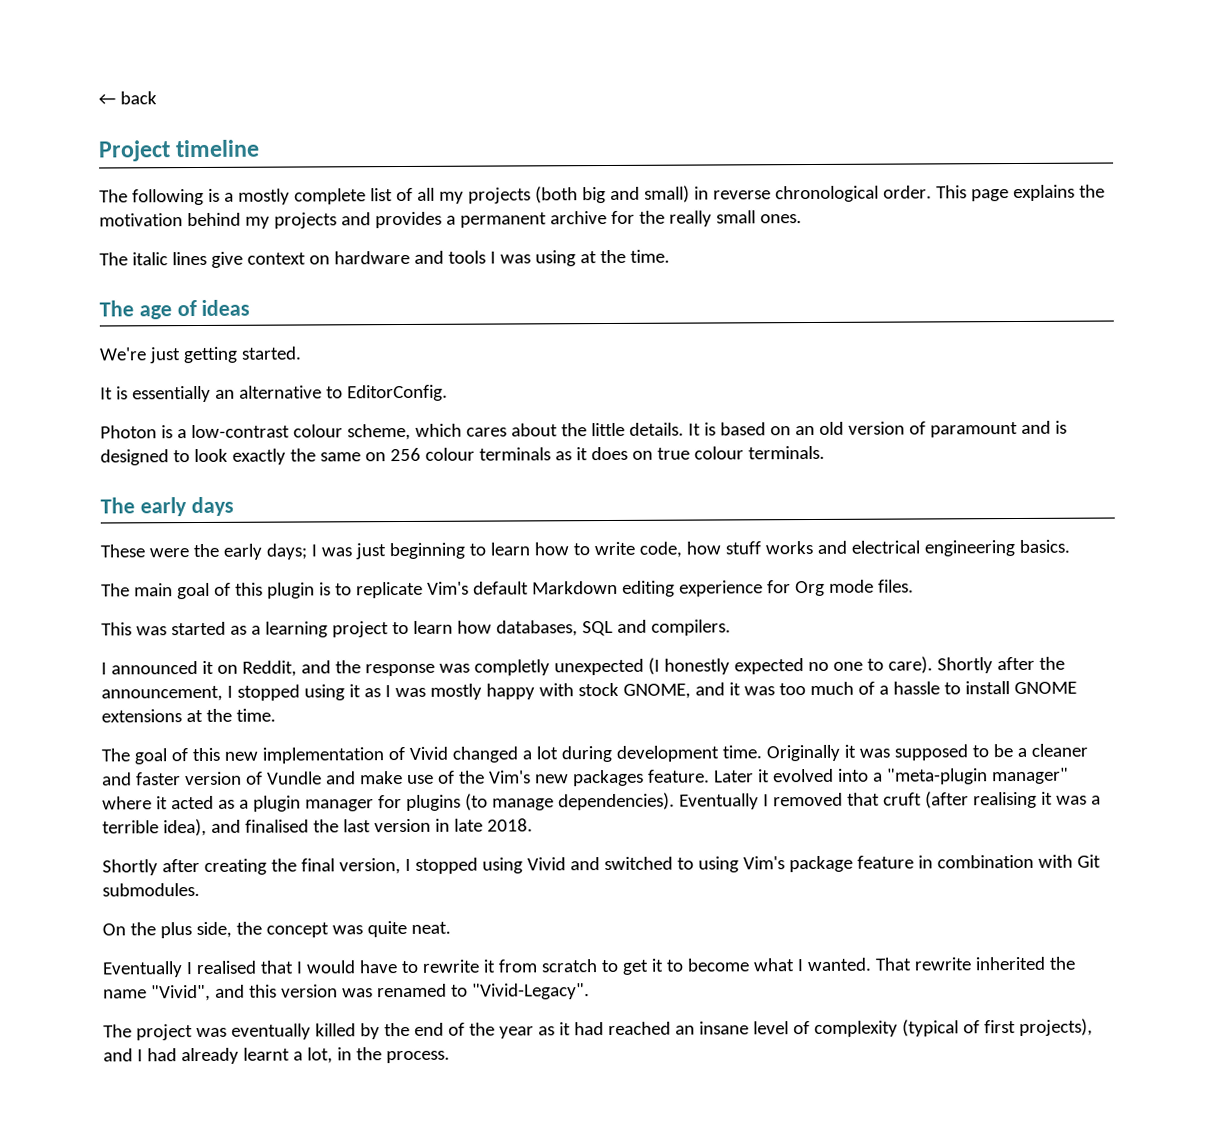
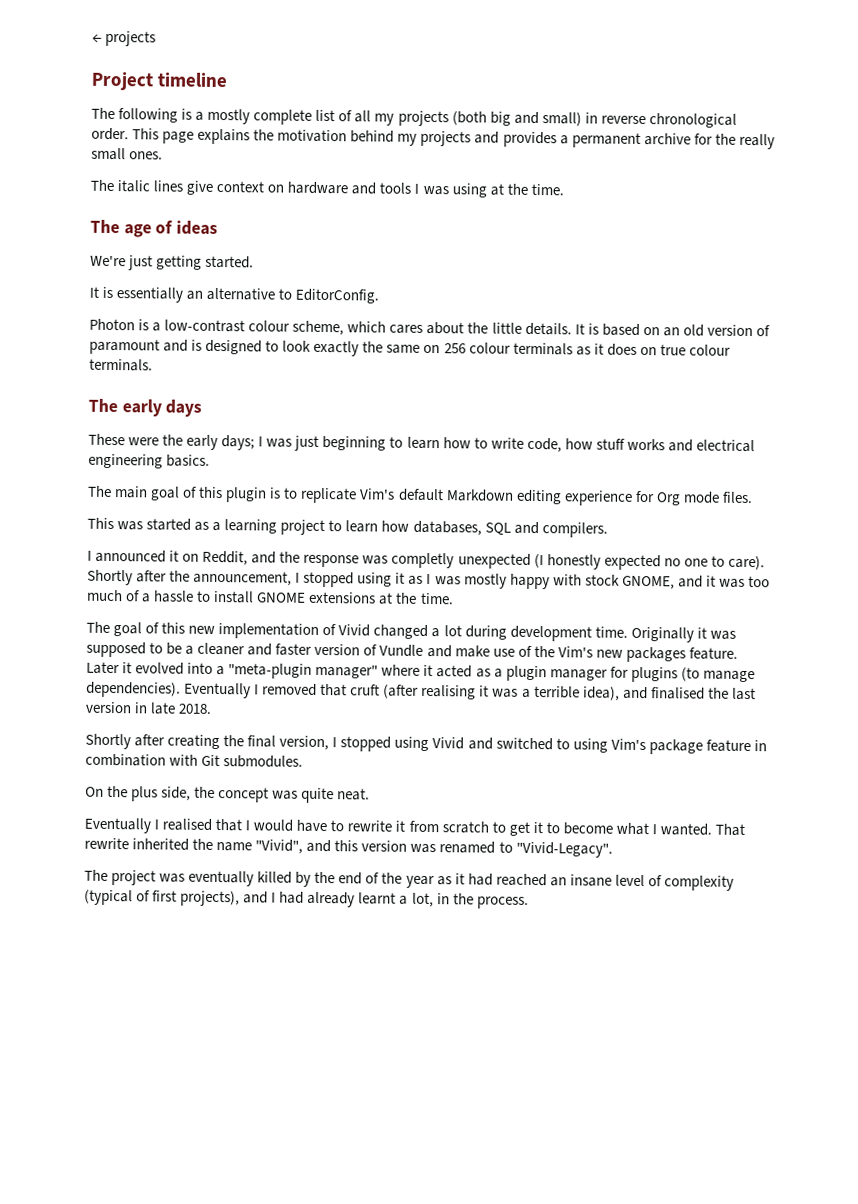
[119,91,157,105] back -> [105,30,157,47] projects

